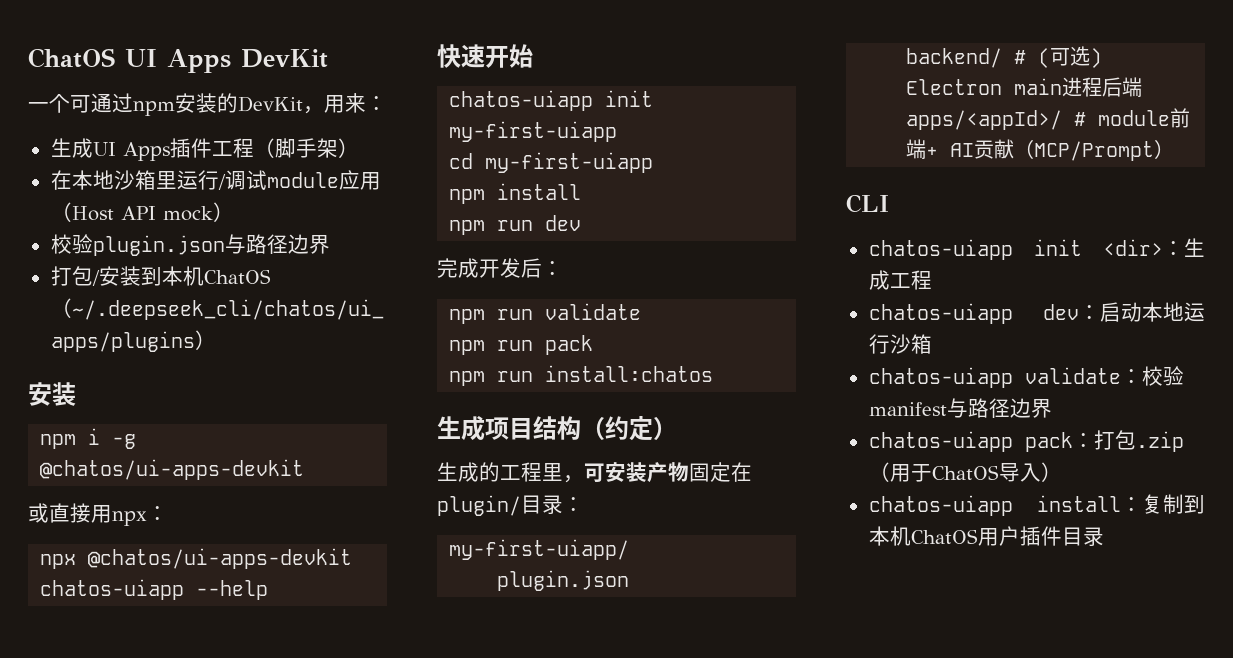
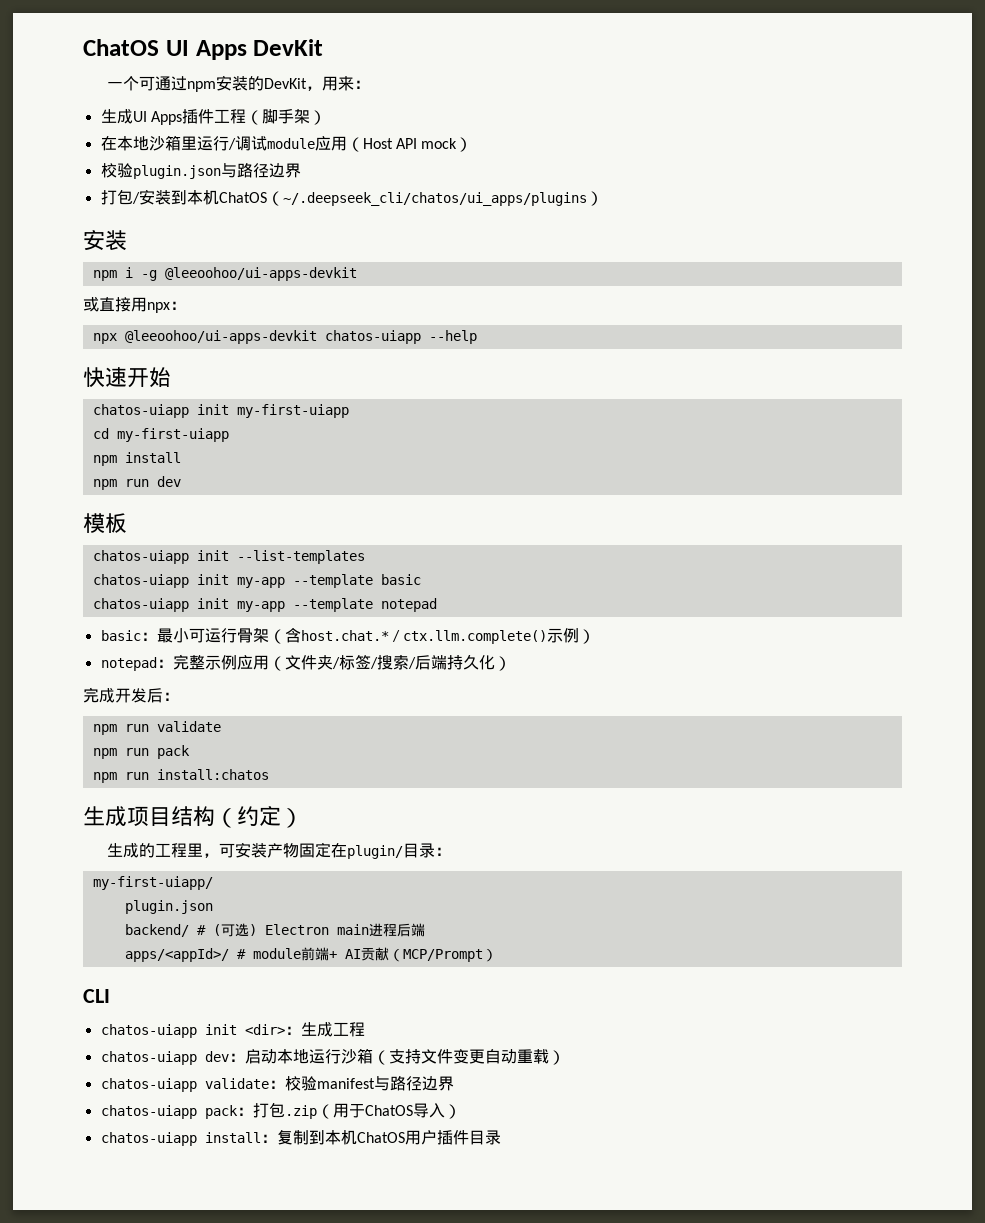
[40,459,305,480] @chatos/ui-apps-devkit -> [164,267,357,281] @leeoohoo/ui-apps-devkit
[88,548,353,569] @chatos/ui-apps-devkit -> [124,330,317,344] @leeoohoo/ui-apps-devkit
(582, 223) none -> [83,513,127,533] [92,550,365,564] [92,574,421,588] [92,598,437,612] [100,628,596,644] [100,654,511,671] // 模板 // chatos-uiapp init --list-templates // chatos-uiapp init my-app --template basic // chatos-uiapp init my-app --template notepad // basic：最小可运行骨架（含host.chat.* / ctx.llm.complete()示例） // notepad：完整示例应用（文件夹/标签/搜索/后端持久化）
(932, 344) none -> [372,1049,565,1065] （支持文件变更自动重载）

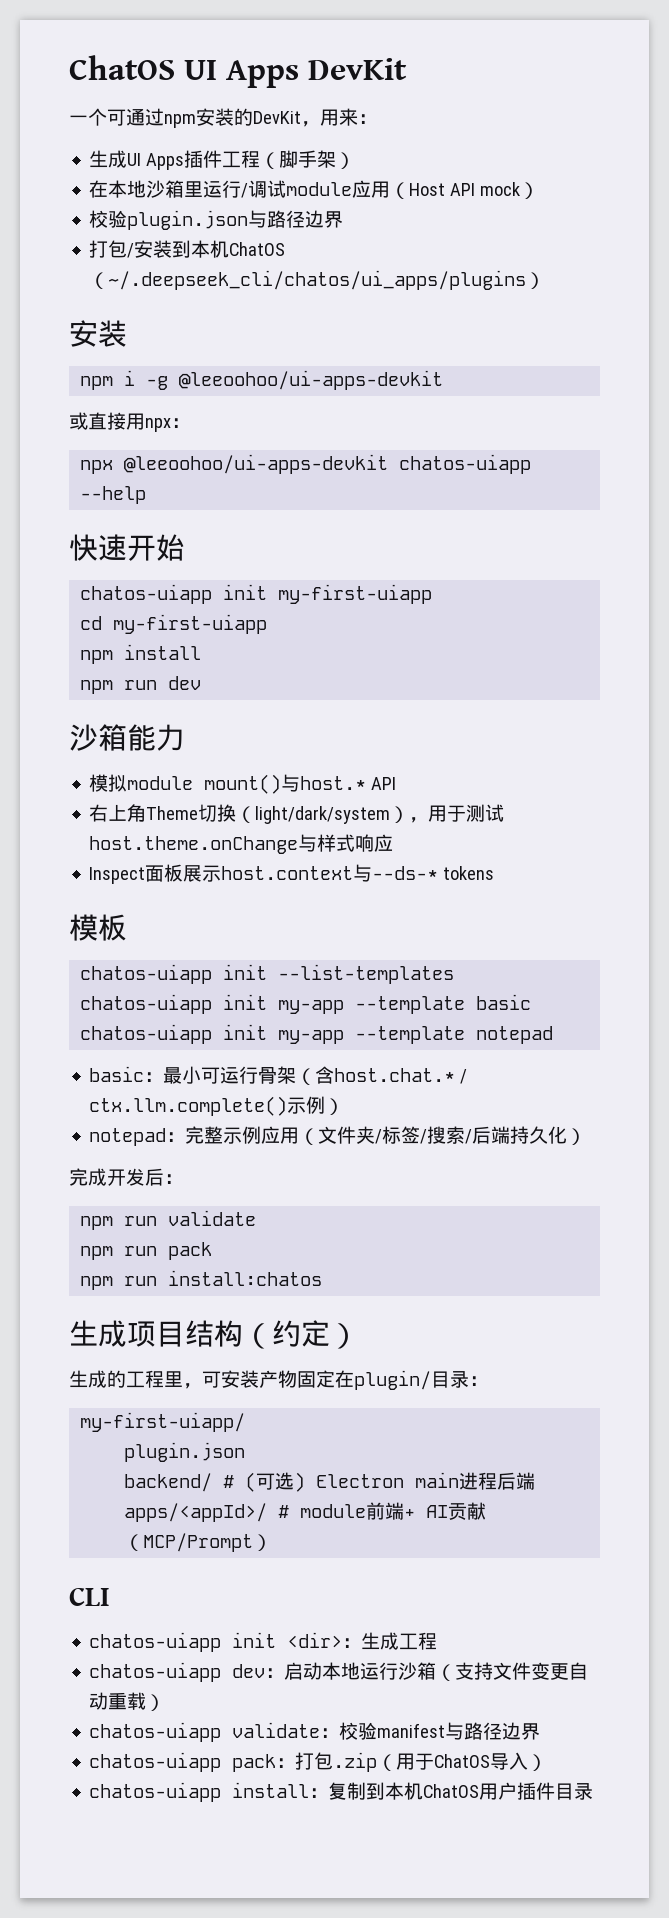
(181, 481) none -> [69,724,185,751] [89,774,397,794] [89,804,505,824] [89,834,394,854] [89,864,495,884] // 沙箱能力 // 模拟module mount()与host.* API // 右上角Theme切换（light/dark/system），用于测试host.theme.onChange与样式响应 // Inspect面板展示host.context与--ds-* tokens

